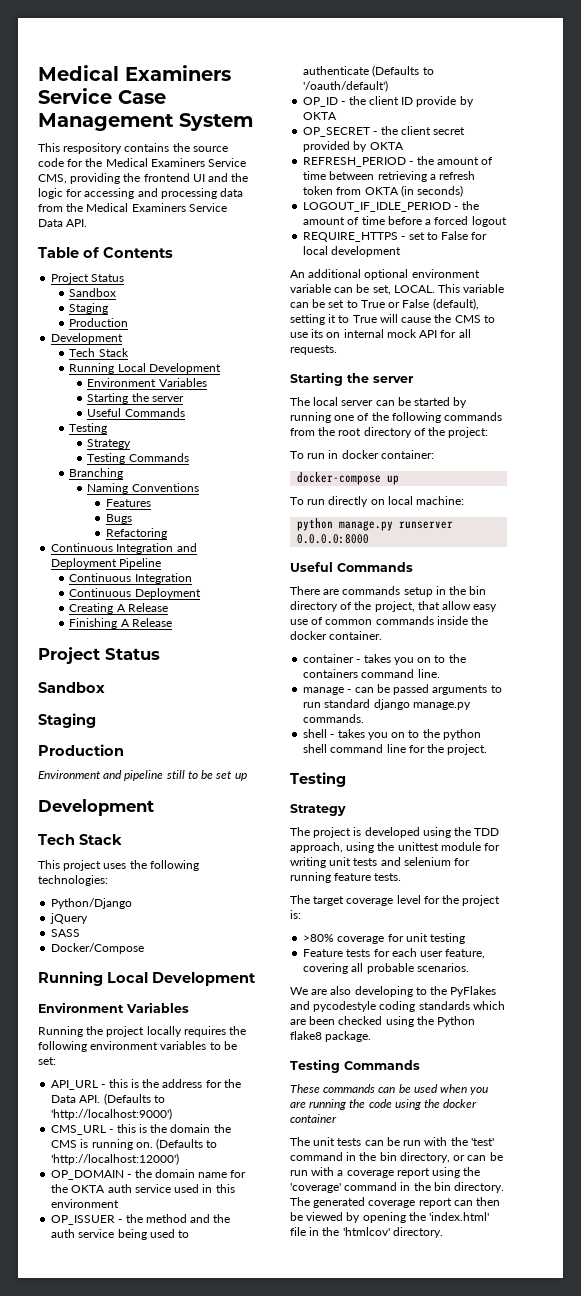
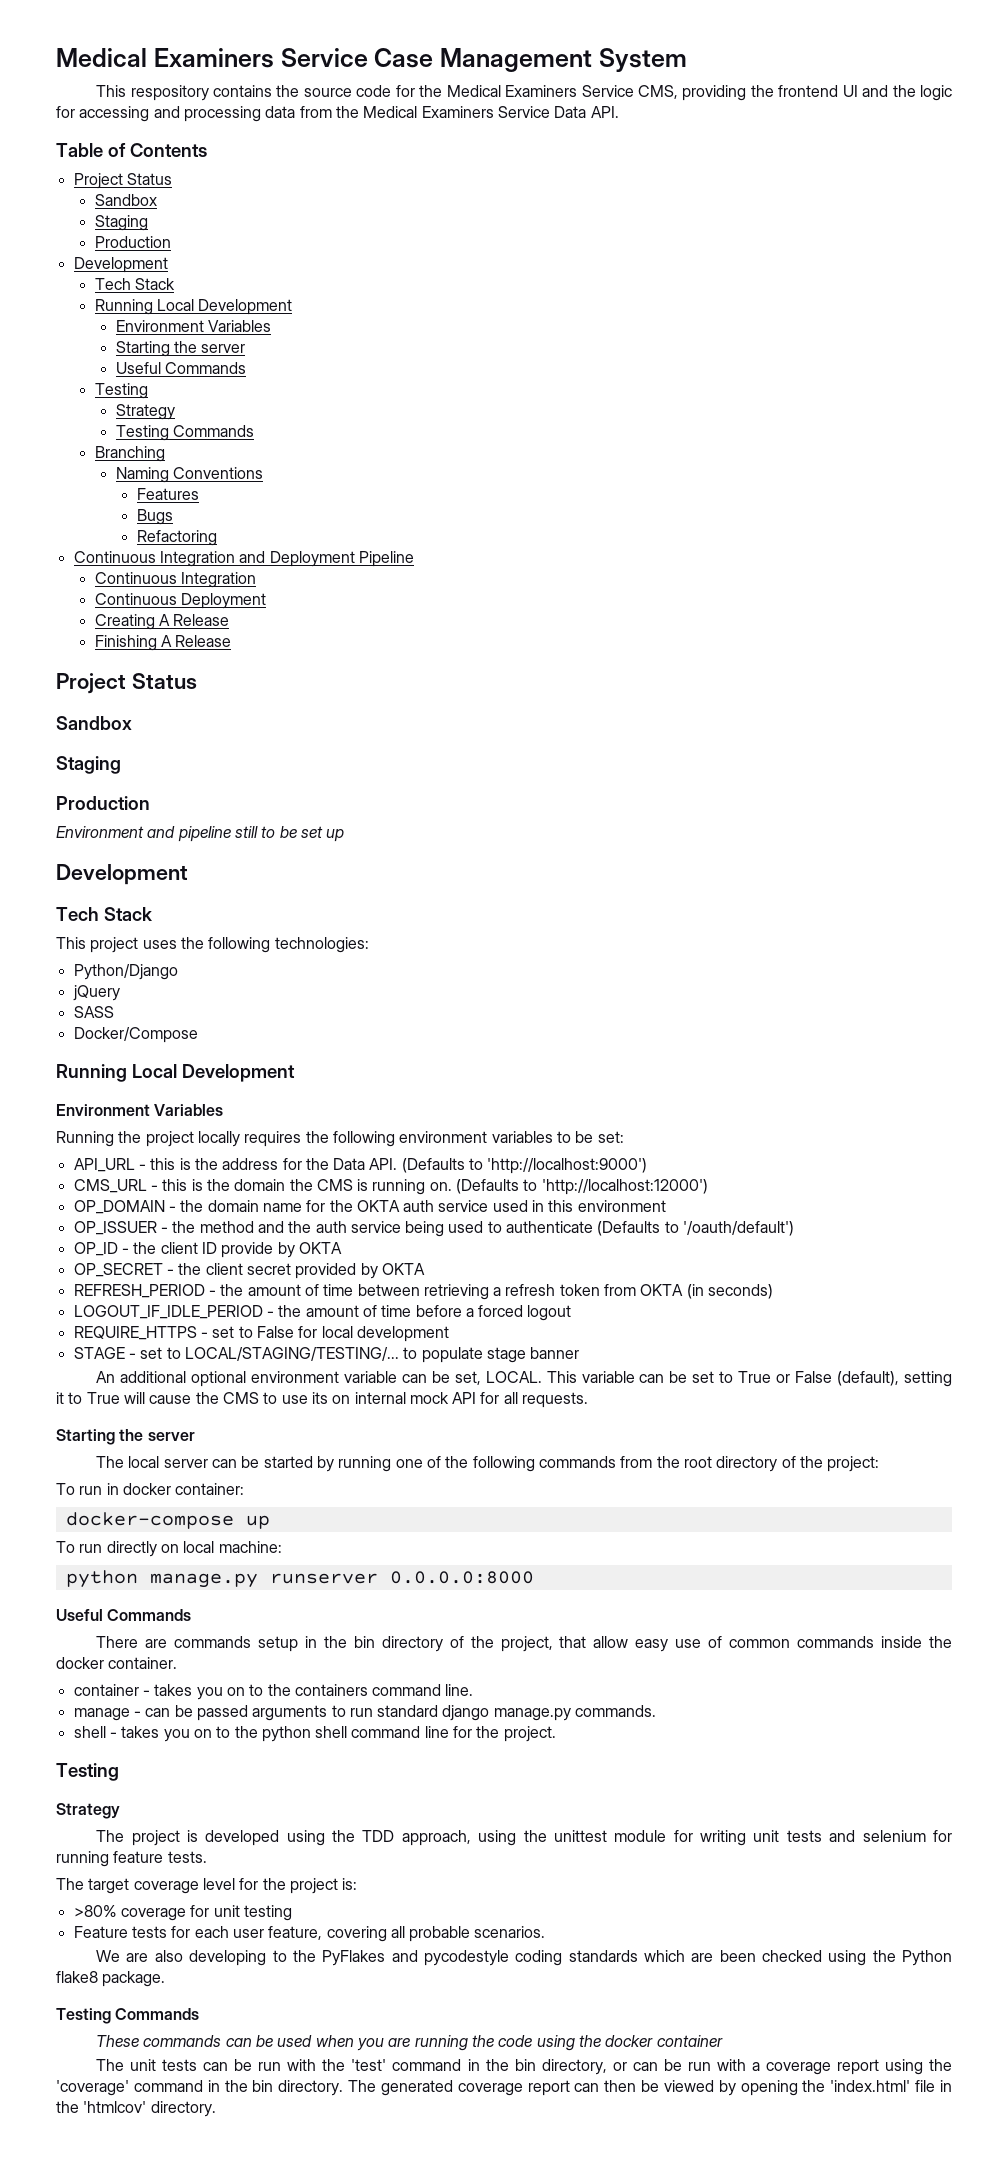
(402, 251) none -> [73,1347,580,1363] // STAGE - set to LOCAL/STAGING/TESTING/... to populate stage banner

